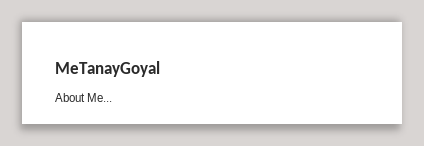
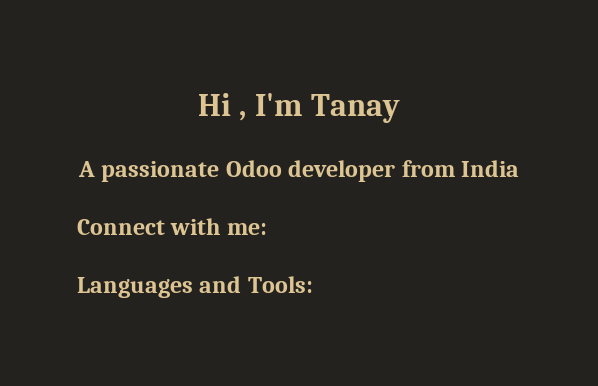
[55,61,160,77] [55,93,113,102] MeTanayGoyal // About Me... -> [197,93,401,123] [77,160,520,182] [77,218,267,235] [77,276,313,298] Hi , I'm Tanay // A passionate Odoo developer from India // Connect with me: // Languages and Tools:

